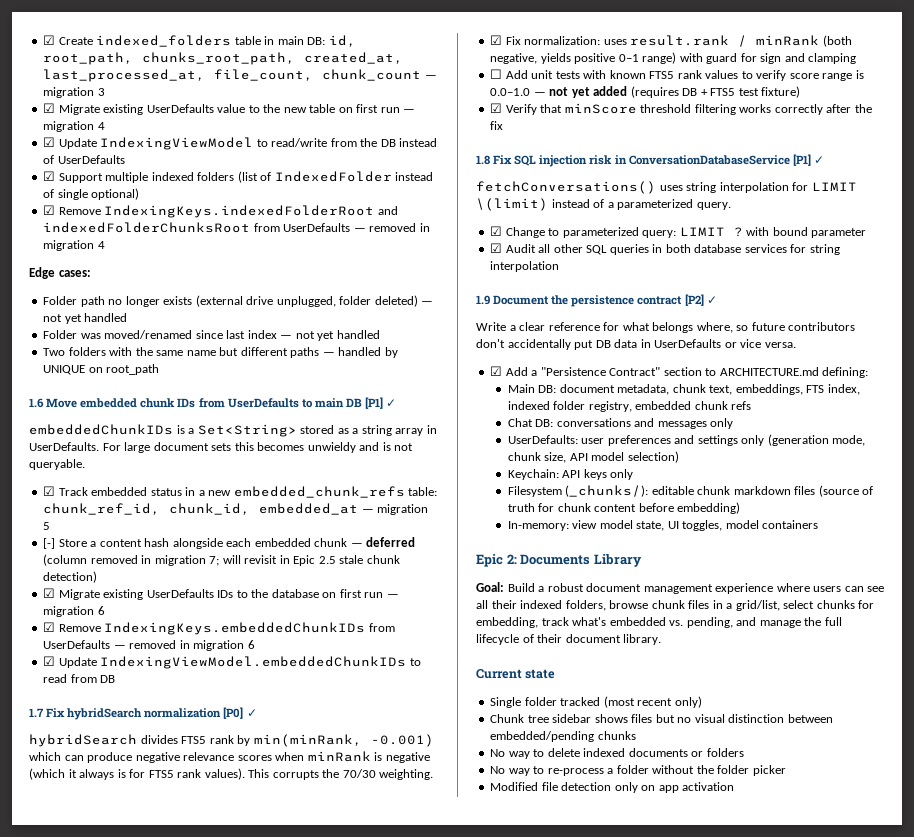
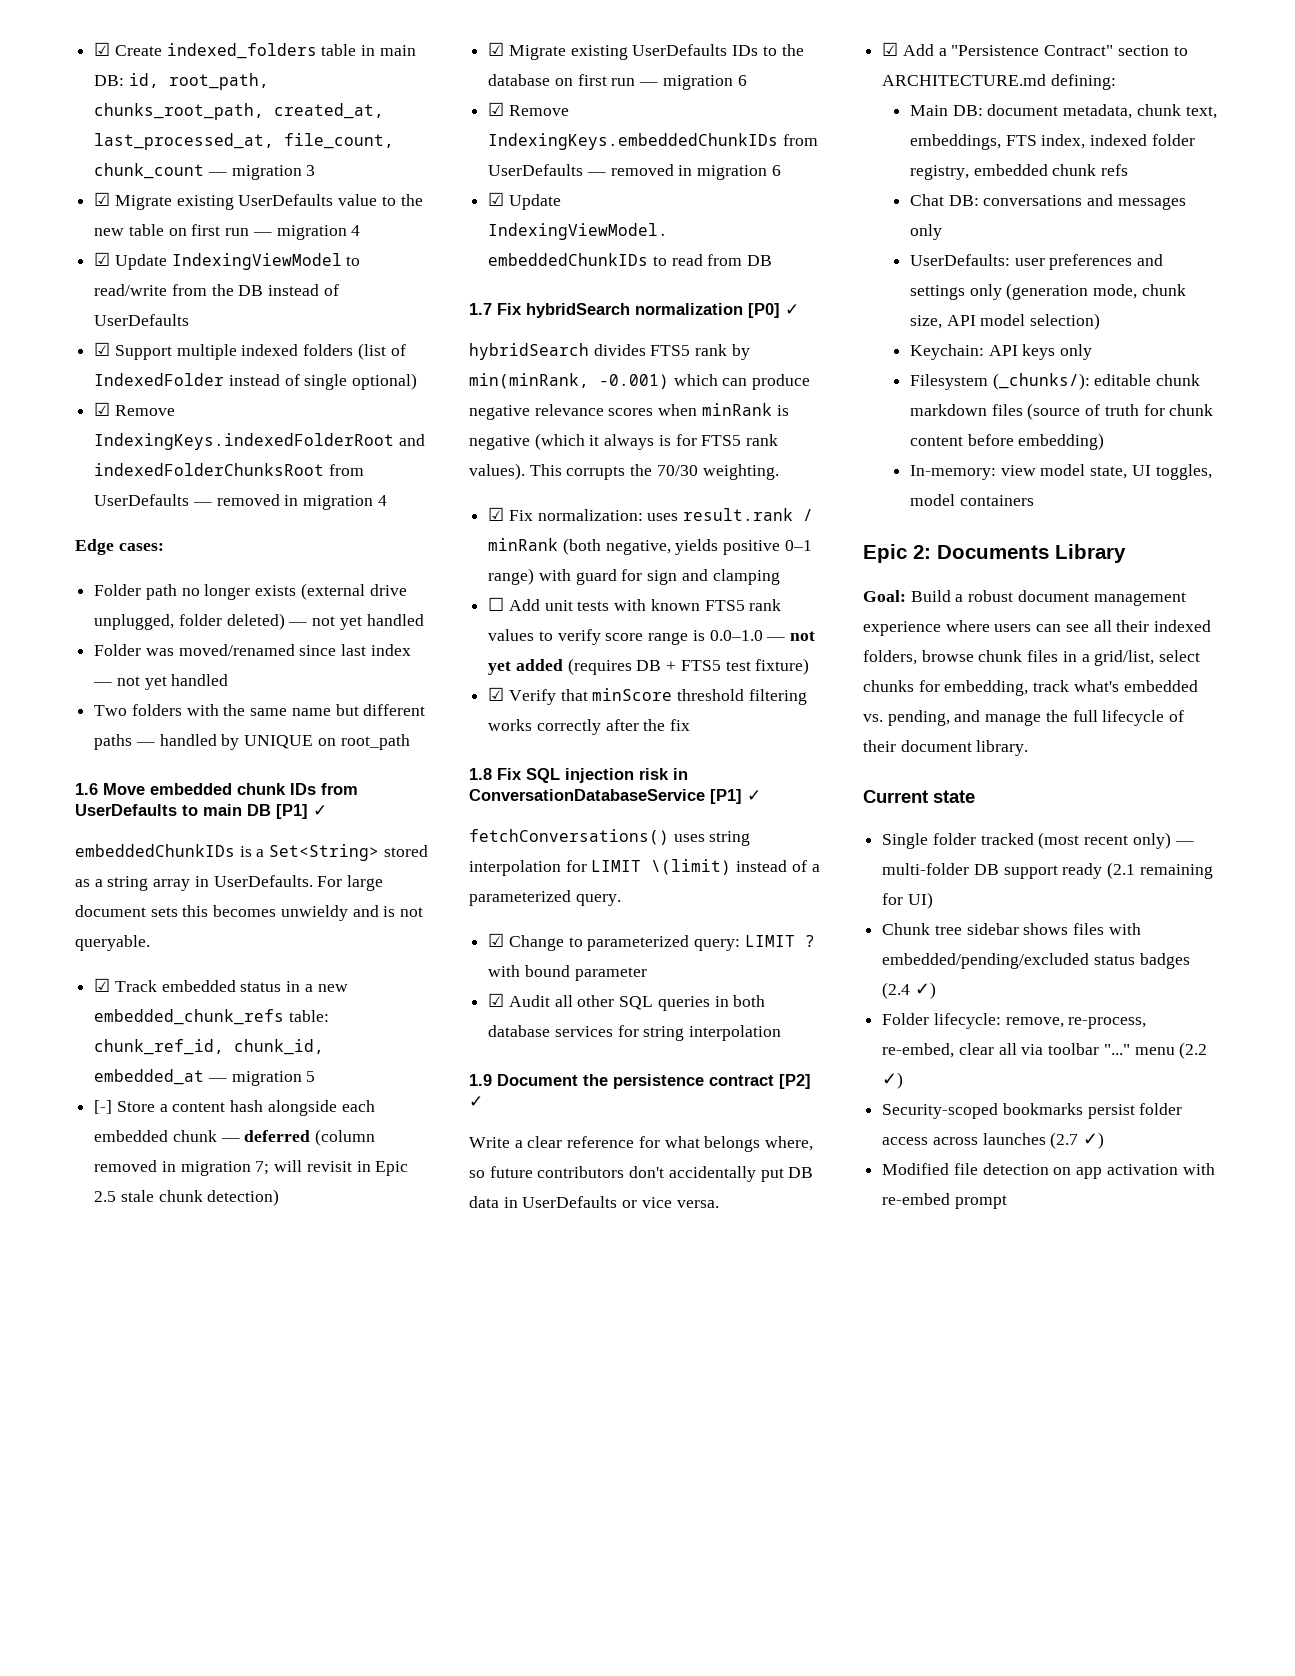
(702, 702) none -> [1174,841,1194,845] [882,862,1213,879] [882,892,933,909] — multi-folder DB support ready (2.1 remaining for UI)
[655,714,833,723] [490,731,636,742] [490,748,744,759] [490,765,786,776] but no visual distinction between embedded/pending chunks // No way to delete indexed documents or folders // No way to re-process a folder without the folder picker -> [1108,923,1141,935] [882,953,1190,969] [882,982,936,999] [882,1013,1147,1029] [882,1042,1208,1059] [882,1072,904,1089] [882,1103,1183,1119] [882,1132,1105,1149] with embedded/pending/excluded status badges (2.4 ✓) // Folder lifecycle: remove, re-process, re-embed, clear all via toolbar "..." menu (2.2 ✓) // Security-scoped bookmarks persist folder access across launches (2.7 ✓)
[614,782,638,793] only -> (1049, 1169) none
(735, 786) none -> [1182,1163,1215,1175] [882,1193,1007,1209] with re-embed prompt

